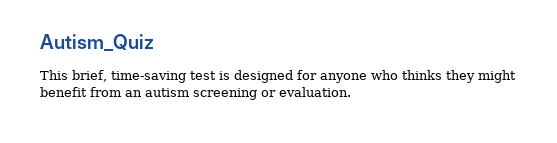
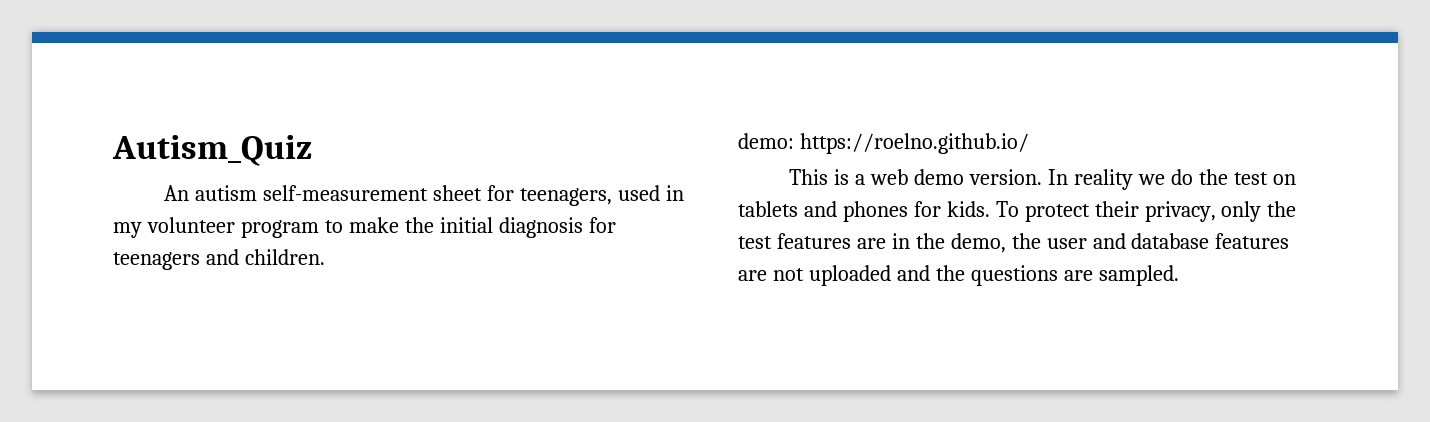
[40,70,516,83] [40,87,351,100] This brief, time-saving test is designed for anyone who thinks they might benefit from an autism screening or evaluation. -> [164,185,684,206] [113,217,616,238] [113,249,325,270] [738,133,1029,154] [789,169,1296,190] [738,201,1297,222] [738,233,1290,253] [738,265,1179,286] An autism self-measurement sheet for teenagers, used in my volunteer program to make the initial diagnosis for teenagers and children. // demo: https://roelno.github.io/ // This is a web demo version. In reality we do the test on tablets and phones for kids. To protect their privacy, only the test features are in the demo, the user and database features are not uploaded and the questions are sampled.

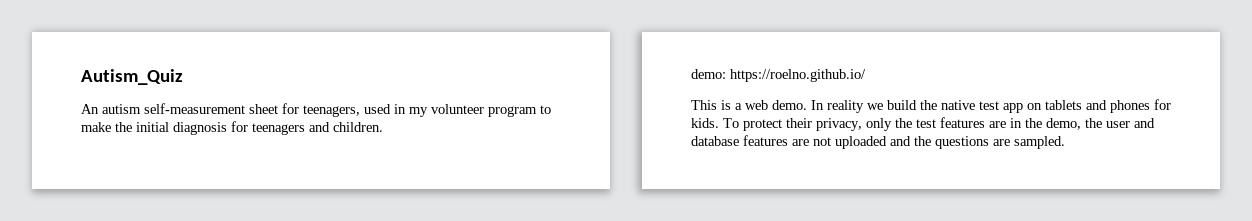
[914,169,1042,185] demo version. -> [772,100,807,110] demo.
[1170,169,1268,185] do the test -> [887,100,1023,113] build the native test app

